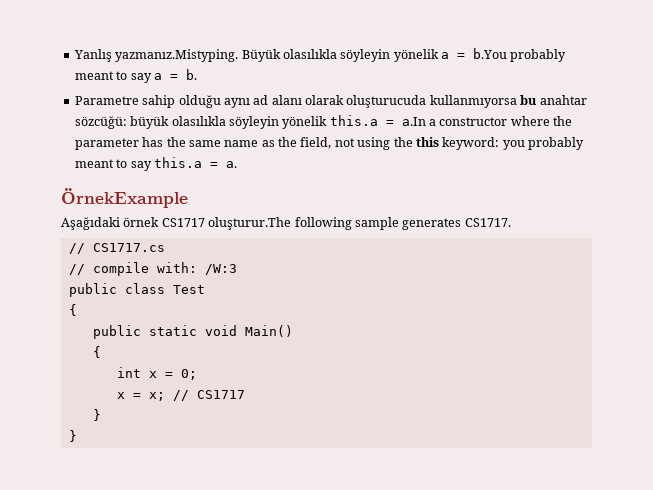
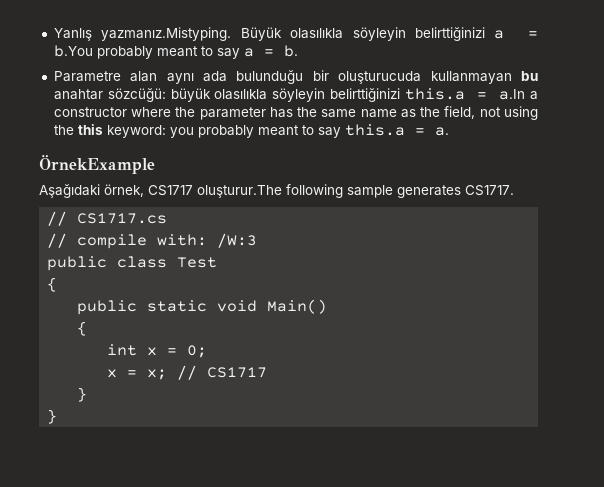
[393,49,439,62] yönelik -> [414,27,485,41] belirttiğinizi
[142,95,517,108] sahip olduğu aynı ad alanı olarak oluşturucuda kullanmıyorsa -> [130,70,512,84] alan aynı ada bulunduğu bir oluşturucuda kullanmayan
[282,116,328,129] yönelik -> [330,88,401,102] belirttiğinizi
[123,217,160,227] örnek -> [104,184,144,197] örnek,

